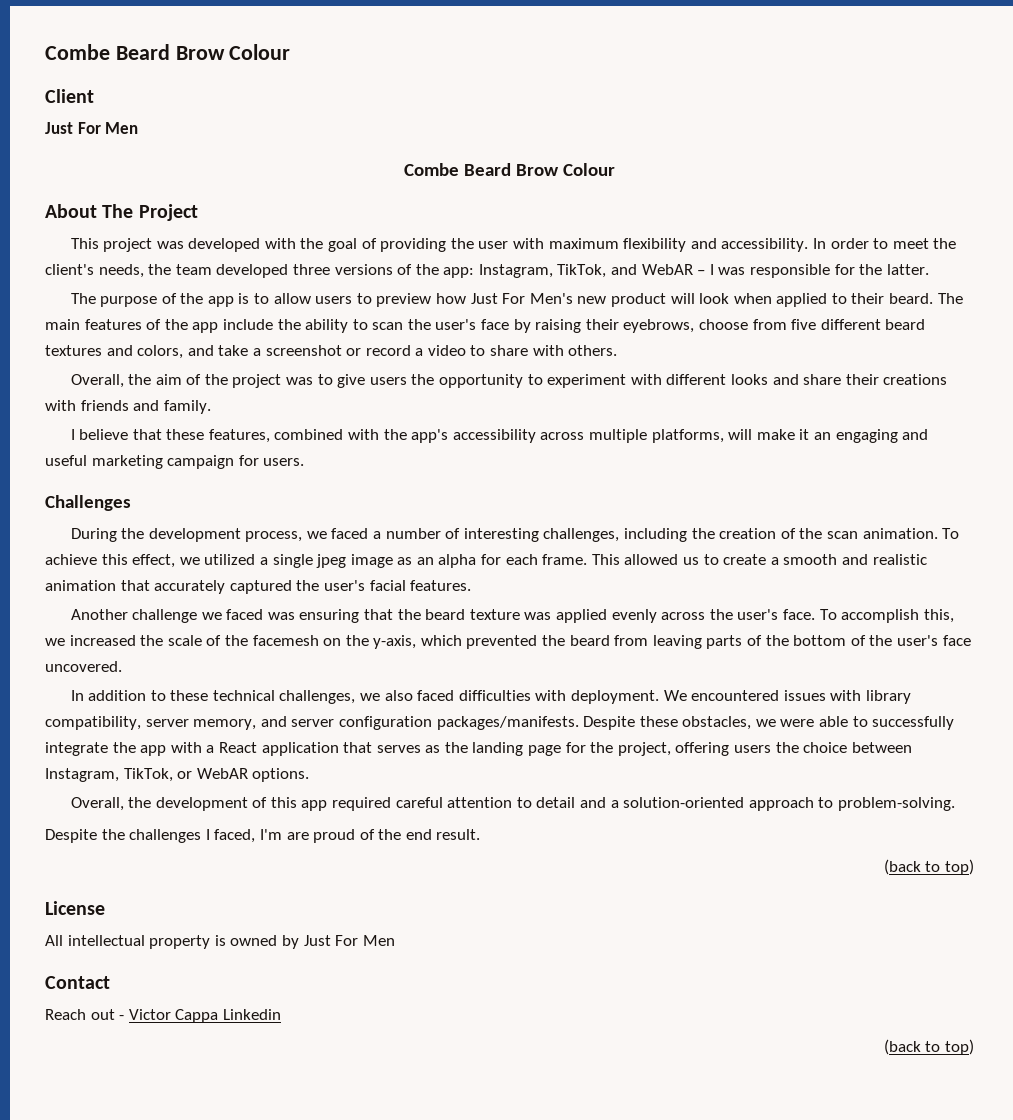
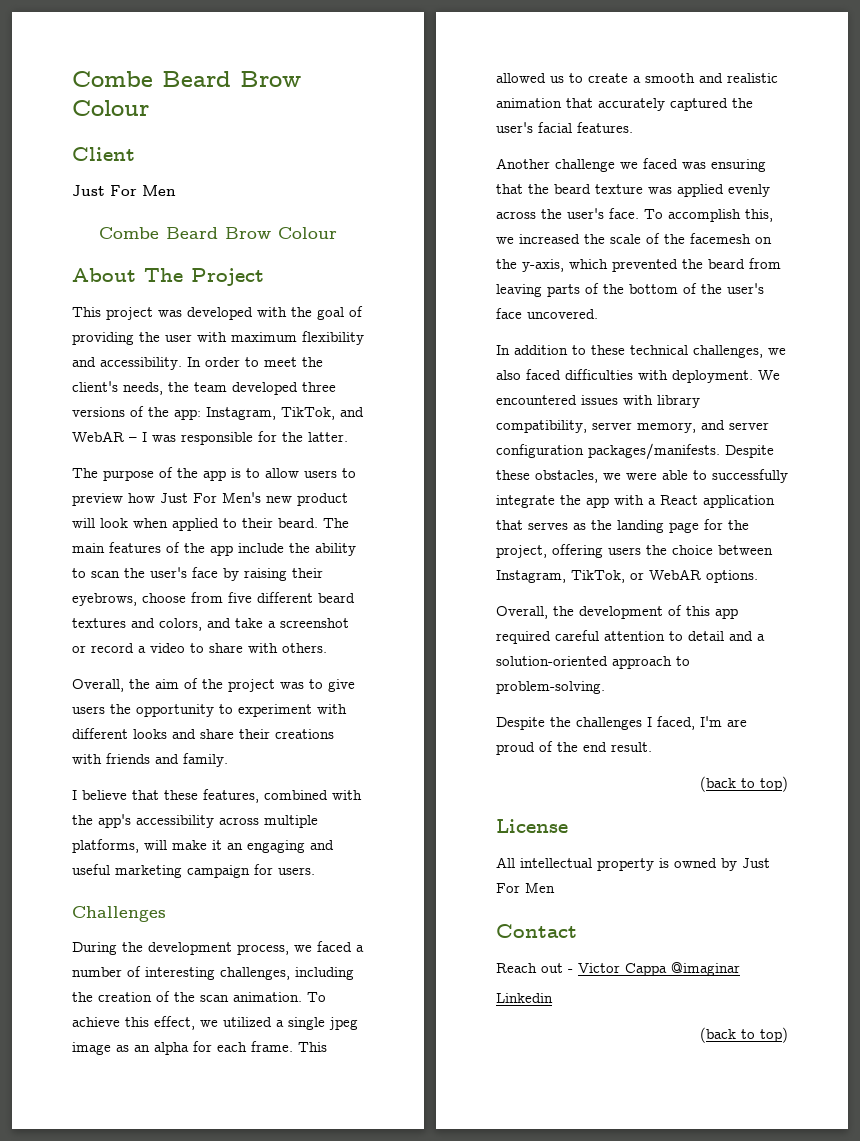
(219, 1016) none -> [671,962,740,976] @imaginar //

